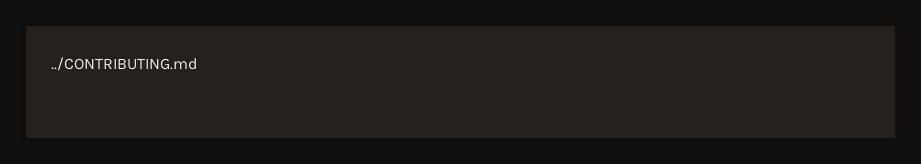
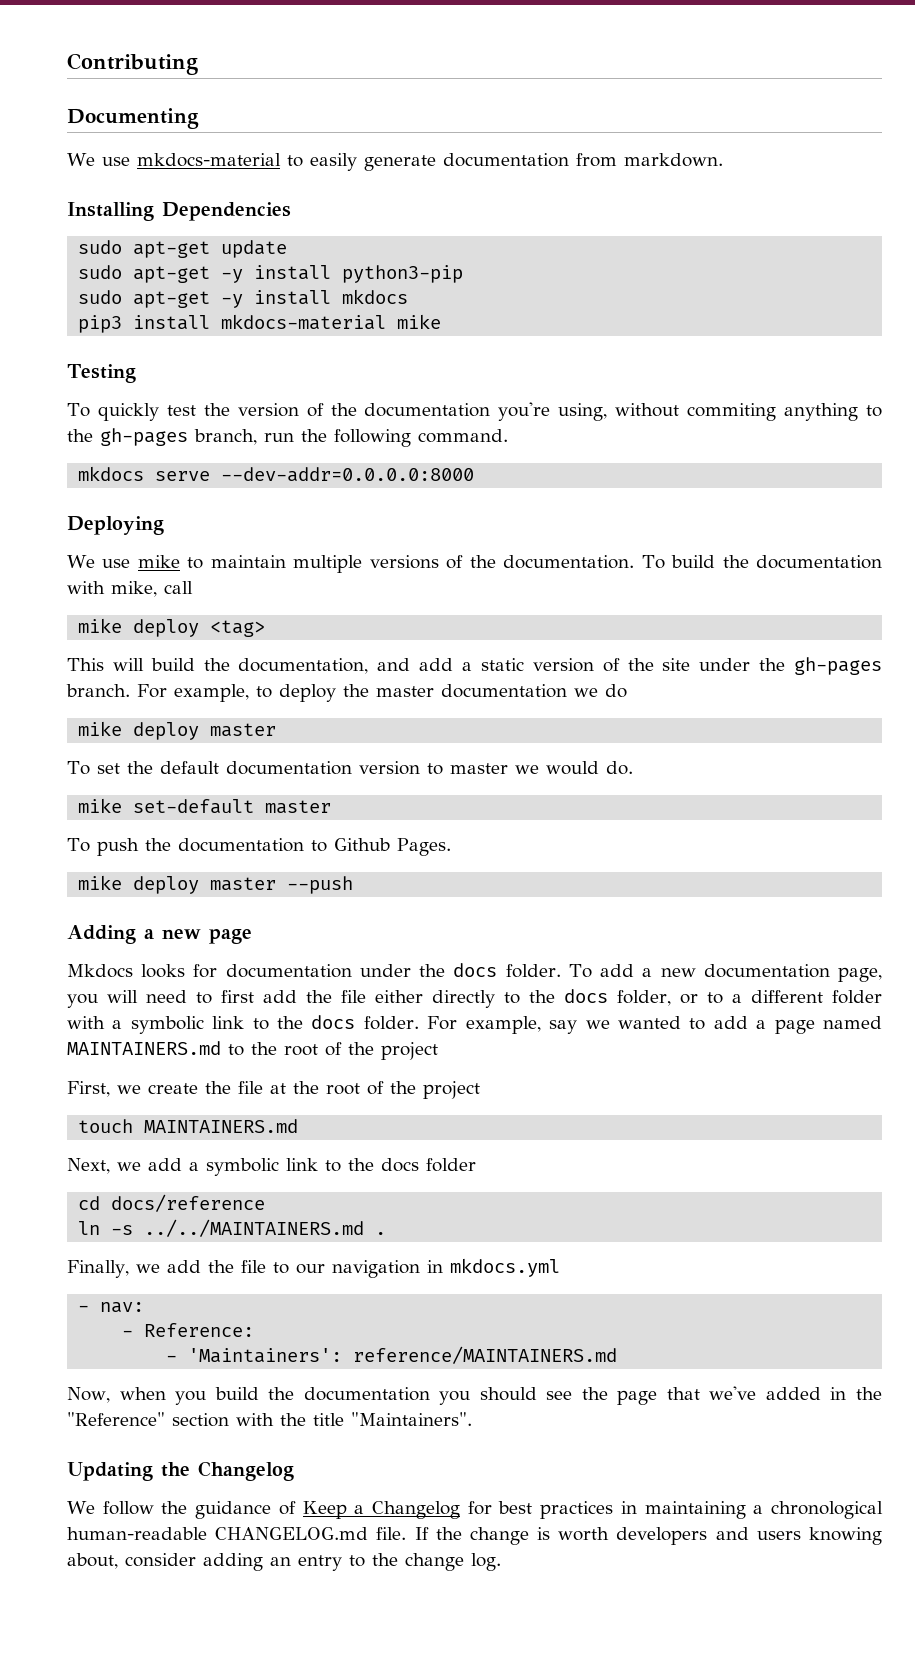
[51,57,197,71] ../CONTRIBUTING.md -> [67,53,198,75] [67,108,199,129] [67,153,723,171] [67,202,291,221] [78,240,288,258] [78,265,464,283] [78,289,409,308] [78,314,442,333] [67,364,136,383] [67,402,882,421] [67,428,508,447] [78,466,475,482] [67,516,164,535] [67,555,882,573] [67,581,193,597] [78,618,266,637] [67,657,883,675] [66,684,627,702] [78,721,277,740] [67,761,633,775] [78,798,332,814] [67,838,451,856] [78,875,354,894] [67,925,252,944] [67,963,883,982] [67,989,882,1008] [67,1015,882,1034] [67,1041,438,1060] [67,1081,480,1099] [78,1119,299,1133] [67,1158,476,1176] [78,1194,266,1212] [78,1219,387,1237] [67,1258,560,1278] [78,1302,145,1313] [122,1323,255,1337] [166,1346,618,1364] [67,1386,882,1405] [67,1412,472,1427] [67,1461,294,1481] [67,1501,884,1519] [67,1527,882,1545] [67,1553,501,1571] Contributing // Documenting // We use mkdocs-material to easily generate documentation from markdown. // Installing Dependencies // sudo apt-get update // sudo apt-get -y install python3-pip // sudo apt-get -y install mkdocs // pip3 install mkdocs-material mike // Testing // To quickly test the version of the documentation you're using, without commiting anything to the gh-pages branch, run the following command. // mkdocs serve --dev-addr=0.0.0.0:8000 // Deploying // We use mike to maintain multiple versions of the documentation. To build the documentation with mike, call // mike deploy <tag> // This will build the documentation, and add a static version of the site under the gh-pages branch. For example, to deploy the master documentation we do // mike deploy master // To set the default documentation version to master we would do. // mike set-default master // To push the documentation to Github Pages. // mike deploy master --push // Adding a new page // Mkdocs looks for documentation under the docs folder. To add a new documentation page, you will need to first add the file either directly to the docs folder, or to a different folder with a symbolic link to the docs folder. For example, say we wanted to add a page named MAINTAINERS.md to the root of the project // First, we create the file at the root of the project // touch MAINTAINERS.md // Next, we add a symbolic link to the docs folder // cd docs/reference // ln -s ../../MAINTAINERS.md . // Finally, we add the file to our navigation in mkdocs.yml // - nav: // - Reference: // - 'Maintainers': reference/MAINTAINERS.md // Now, when you build the documentation you should see the page that we've added in the "Reference" section with the title "Maintainers". // Updating the Changelog // We follow the guidance of Keep a Changelog for best practices in maintaining a chronological human-readable CHANGELOG.md file. If the change is worth developers and users knowing about, consider adding an entry to the change log.

